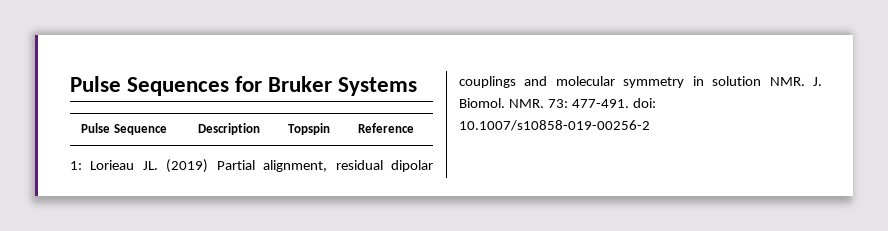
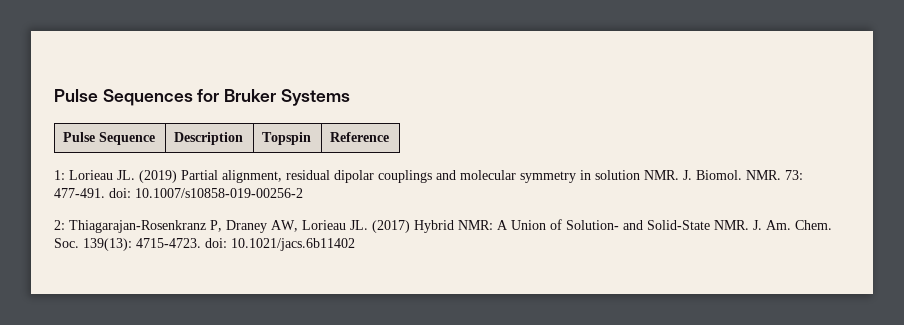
(650, 125) none -> [54,219,832,233] [54,238,355,251] // 2: Thiagarajan-Rosenkranz P, Draney AW, Lorieau JL. (2017) Hybrid NMR: A Union of Solution- and Solid-State NMR. J. Am. Chem. Soc. 139(13): 4715-4723. doi: 10.1021/jacs.6b11402

